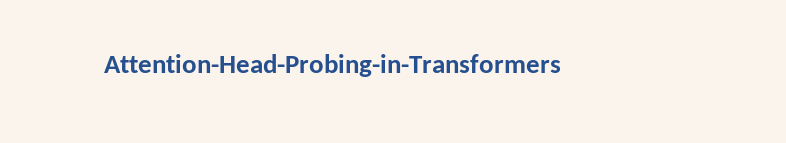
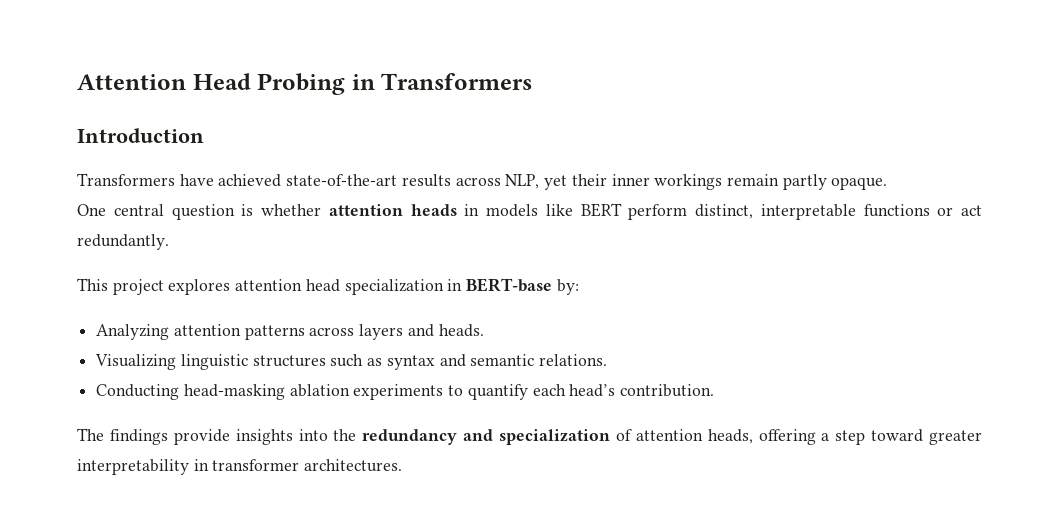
[104,54,561,77] Attention-Head-Probing-in-Transformers -> [77,73,533,95] [77,128,204,143] [77,173,888,190] [77,203,982,220] [77,234,169,250] [77,278,579,295] [96,324,484,340] [95,354,608,370] [96,384,715,400] [77,428,982,445] [77,459,403,475] Attention Head Probing in Transformers // Introduction // Transformers have achieved state-of-the-art results across NLP, yet their inner workings remain partly opaque. // One central question is whether attention heads in models like BERT perform distinct, interpretable functions or act redundantly. // This project explores attention head specialization in BERT-base by: // Analyzing attention patterns across layers and heads. // Visualizing linguistic structures such as syntax and semantic relations. // Conducting head-masking ablation experiments to quantify each head’s contribution. // The findings provide insights into the redundancy and specialization of attention heads, offering a step toward greater interpretability in transformer architectures.

